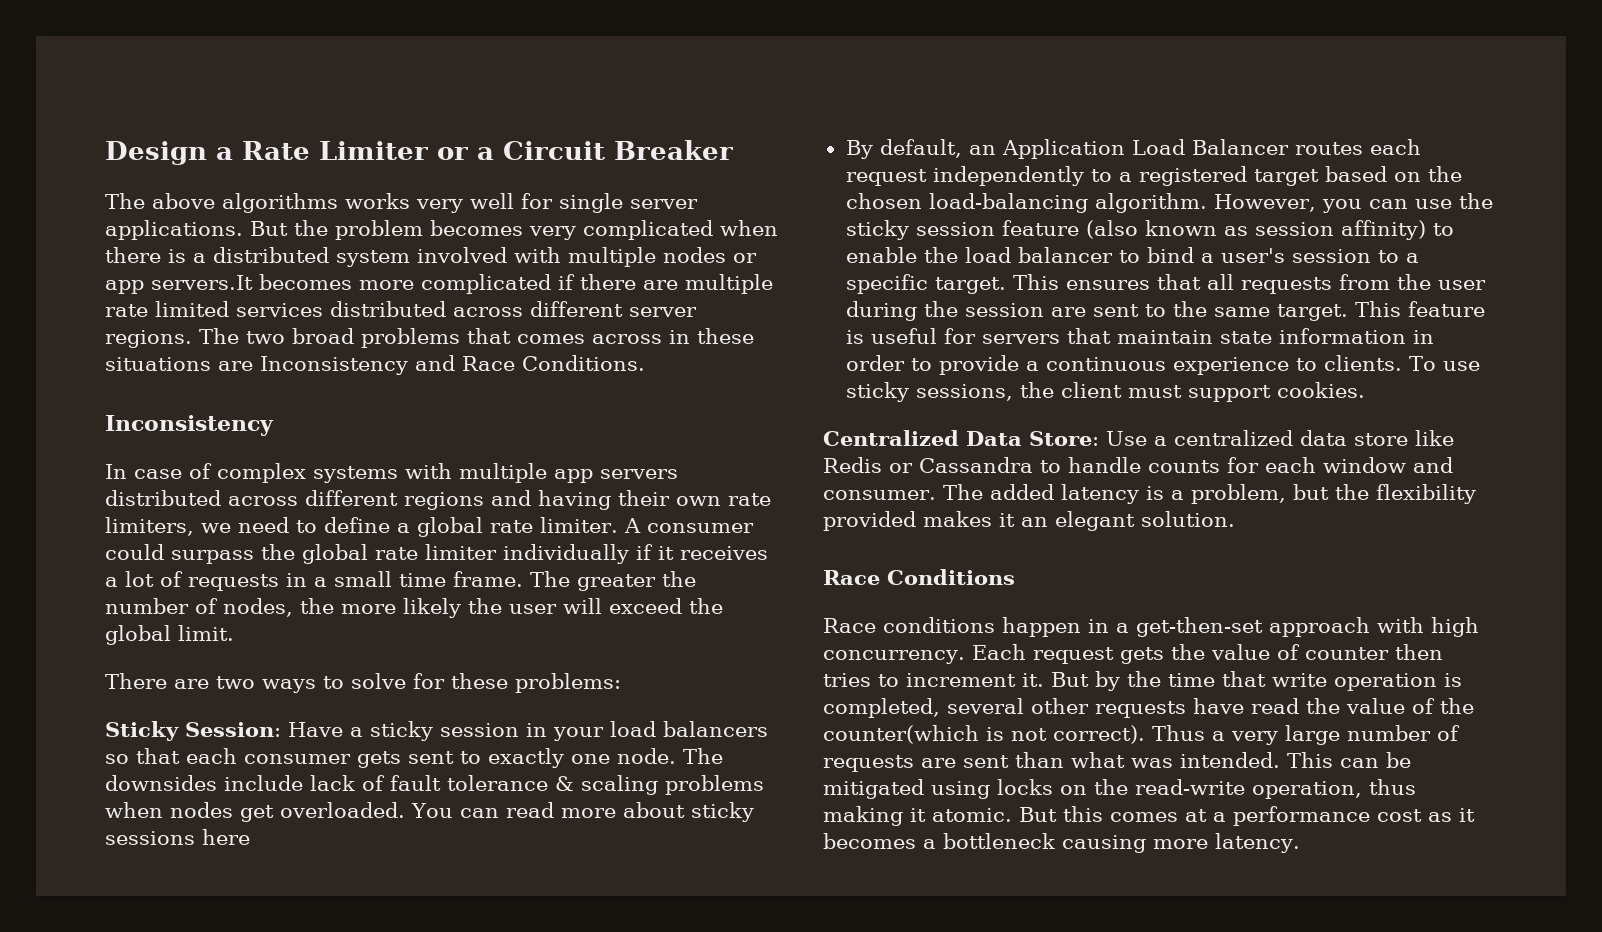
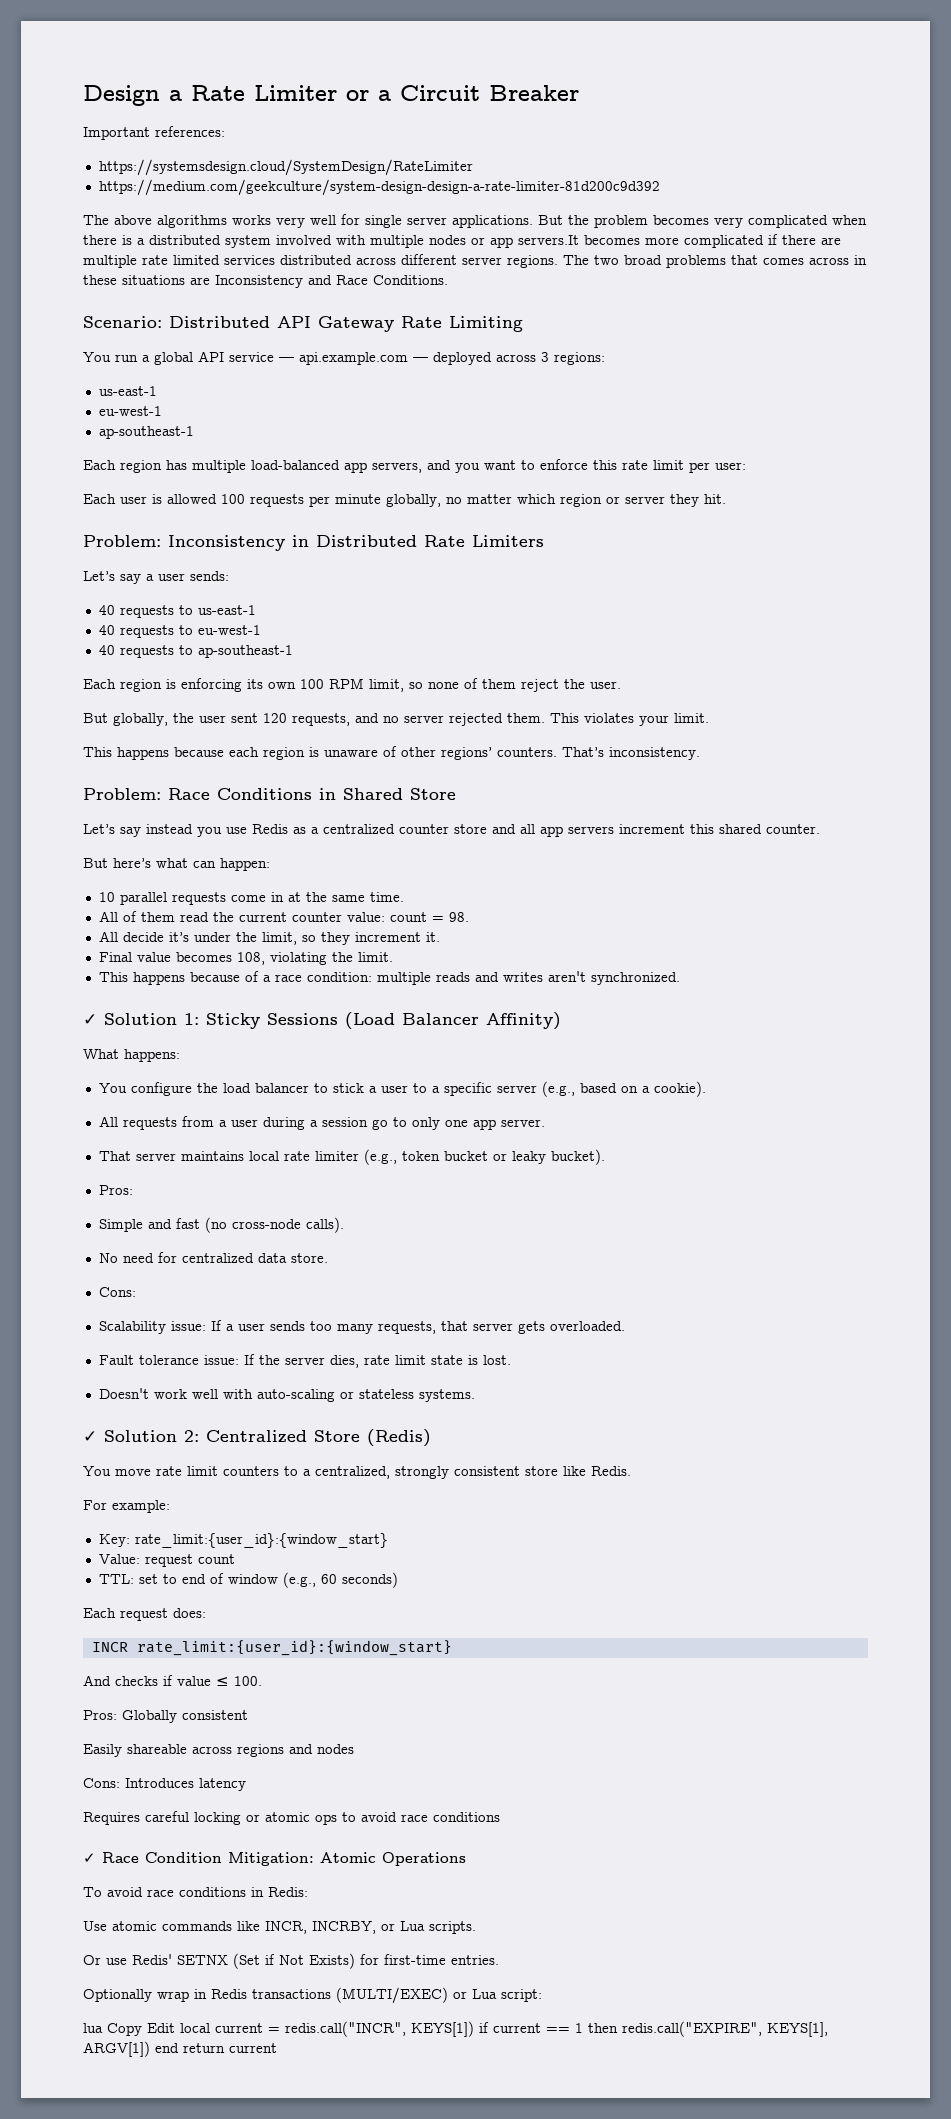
(734, 150) none -> [83,126,225,140] [98,159,473,176] [98,179,660,196] // Important references: // https://systemsdesign.cloud/SystemDesign/RateLimiter // https://medium.com/geekculture/system-design-design-a-rate-limiter-81d200c9d392
[105,415,274,436] [105,463,678,483] [105,490,771,510] [105,517,754,537] [105,544,768,564] [105,571,696,591] [105,598,723,618] [105,625,234,645] [105,673,621,693] [105,721,768,741] [105,748,723,768] [105,775,764,795] [105,802,754,822] [105,829,250,845] [845,139,1421,159] [845,166,1462,186] [845,193,1493,213] [845,220,1454,240] [845,247,1419,263] [845,274,1234,294] Inconsistency // In case of complex systems with multiple app servers distributed across different regions and having their own rate limiters, we need to define a global rate limiter. A consumer could surpass the global rate limiter individually if it receives a lot of requests in a small time frame. The greater the number of nodes, the more likely the user will exceed the global limit. // There are two ways to solve for these problems: // Sticky Session: Have a sticky session in your load balancers so that each consumer gets sent to exactly one node. The downsides include lack of fault tolerance & scaling problems when nodes get overloaded. You can read more about sticky sessions here // By default, an Application Load Balancer routes each request independently to a registered target based on the chosen load-balancing algorithm. However, you can use the sticky session feature (also known as session affinity) to enable the load balancer to bind a user's session to a specific target. This ensures that all -> [83,316,523,332] [83,351,605,365] [98,386,157,396] [98,406,162,416] [98,426,194,439] [83,459,746,473] [83,494,726,507] [83,535,544,551] [83,571,229,584] [98,605,256,618] [98,625,261,638] [98,645,293,658] [83,678,621,692] [83,713,709,726] [83,746,700,760] [83,788,456,800] [83,824,820,837] [83,858,270,871] [98,892,404,905] [98,911,469,922] [98,931,440,945] [98,952,393,965] [98,971,680,985] [83,1012,561,1030] [83,1049,180,1062] [98,1081,706,1097] [98,1116,118,1127] Scenario: Distributed API Gateway Rate Limiting // You run a global API service — api.example.com — deployed across 3 regions: // us-east-1 // eu-west-1 // ap-southeast-1 // Each region has multiple load-balanced app servers, and you want to enforce this rate limit per user: // Each user is allowed 100 requests per minute globally, no matter which region or server they hit. // Problem: Inconsistency in Distributed Rate Limiters // Let’s say a user sends: // 40 requests to us-east-1 // 40 requests to eu-west-1 // 40 requests to ap-southeast-1 // Each region is enforcing its own 100 RPM limit, so none of them reject the user. // But globally, the user sent 120 requests, and no server rejected them. This violates your limit. // This happens because each region is unaware of other regions’ counters. That’s inconsistency. // Problem: Race Conditions in Shared Store // Let’s say instead you use Redis as a centralized counter store and all app servers increment this shared counter. // But here’s what can happen: // 10 parallel requests come in at the same time. // All of them read the current counter value: count = 98. // All decide it’s under the limit, so they increment it. // Final value becomes 108, violating the limit. // This happens because of a race condition: multiple reads and writes aren't synchronized. // ✓ Solution 1: Sticky Sessions (Load Balancer Affinity) // What happens: // You configure the load balancer to stick a user to a specific server (e.g., based on a cookie). // All
[1396,274,1431,290] the -> [218,1120,227,1127] a
[923,301,1485,321] [845,328,1434,344] [845,355,1480,375] [845,382,1365,402] [823,430,1454,446] [823,457,1453,473] [823,484,1476,504] [823,511,1235,531] [823,569,1015,585] [823,617,1479,637] [823,644,1443,664] [823,671,1462,691] [823,698,1474,718] [823,725,1460,745] [823,752,1411,772] [823,779,1416,799] [823,806,1475,826] [823,833,1300,853] the session are sent to the same target. This feature is useful for servers that maintain state information in order to provide a continuous experience to clients. To use sticky sessions, the client must support cookies. // Centralized Data Store: Use a centralized data store like Redis or Cassandra to handle counts for each window and consumer. The added latency is a problem, but the flexibility provided makes it an elegant solution. // Race Conditions // Race conditions happen in a get-then-set approach with high concurrency. Each request gets the value of counter then tries to increment it. But by the time that write operation is completed, several other requests have read the value of the counter(which is not correct). Thus a very large number of requests are sent than what was intended. This can be mitigated using locks on the read-write operation, thus making it atomic. But this comes at a performance cost as it becomes a bottleneck causing more latency. -> [309,1117,545,1130] [98,1149,605,1165] [98,1185,133,1195] [98,1217,344,1233] [98,1252,328,1263] [98,1287,136,1297] [98,1320,625,1334] [98,1354,511,1368] [98,1388,475,1402] [83,1429,431,1447] [83,1466,631,1479] [83,1500,170,1513] [98,1533,388,1548] [98,1554,235,1567] [98,1572,398,1588] [83,1608,206,1621] [91,1640,452,1656] [83,1675,262,1686] [83,1710,248,1723] [83,1744,354,1757] [83,1778,246,1791] [83,1811,500,1825] [83,1852,466,1866] [83,1887,308,1897] [83,1921,476,1934] [83,1953,499,1969] [83,1987,542,2004] [83,2021,828,2037] [83,2041,277,2057] a session go to only one app server. // That server maintains local rate limiter (e.g., token bucket or leaky bucket). // Pros: // Simple and fast (no cross-node calls). // No need for centralized data store. // Cons: // Scalability issue: If a user sends too many requests, that server gets overloaded. // Fault tolerance issue: If the server dies, rate limit state is lost. // Doesn't work well with auto-scaling or stateless systems. // ✓ Solution 2: Centralized Store (Redis) // You move rate limit counters to a centralized, strongly consistent store like Redis. // For example: // Key: rate_limit:{user_id}:{window_start} // Value: request count // TTL: set to end of window (e.g., 60 seconds) // Each request does: // INCR rate_limit:{user_id}:{window_start} // And checks if value ≤ 100. // Pros: Globally consistent // Easily shareable across regions and nodes // Cons: Introduces latency // Requires careful locking or atomic ops to avoid race conditions // ✓ Race Condition Mitigation: Atomic Operations // To avoid race conditions in Redis: // Use atomic commands like INCR, INCRBY, or Lua scripts. // Or use Redis' SETNX (Set if Not Exists) for first-time entries. // Optionally wrap in Redis transactions (MULTI/EXEC) or Lua script: // lua Copy Edit local current = redis.call("INCR", KEYS[1]) if current == 1 then redis.call("EXPIRE", KEYS[1], ARGV[1]) end return current

